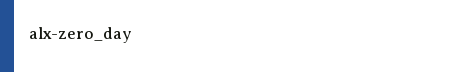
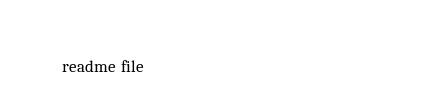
[29,27,132,43] alx-zero_day -> [62,60,144,72] readme file

